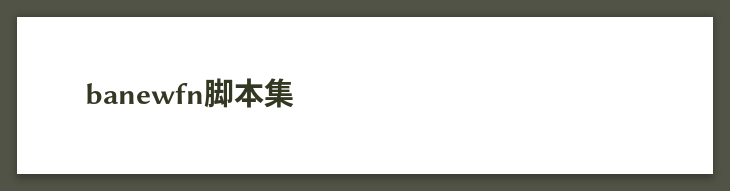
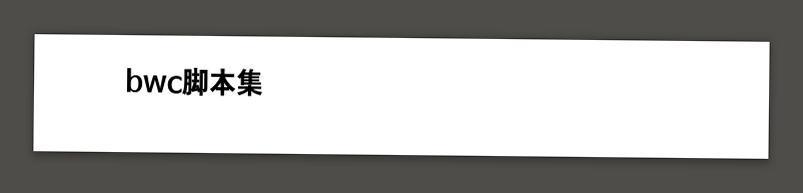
[85,83,204,105] banewfn -> [125,68,183,94] bwc

